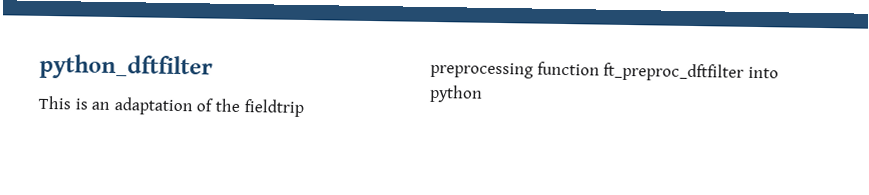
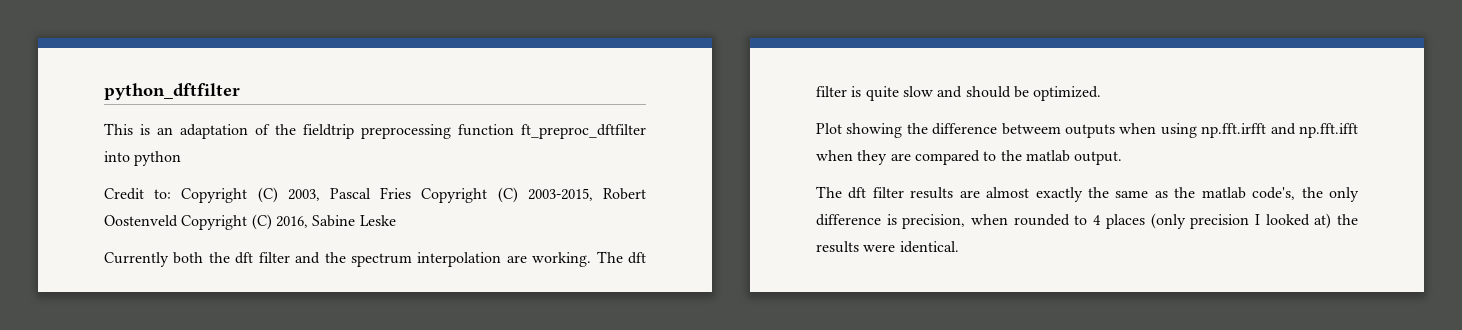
(483, 93) none -> [104,187,646,203] [104,214,396,230] [104,251,646,267] [816,86,1102,101] [816,123,1358,138] [816,150,1123,165] [816,186,1359,202] [816,213,1358,229] [816,241,959,253] // Credit to: Copyright (C) 2003, Pascal Fries Copyright (C) 2003-2015, Robert Oostenveld Copyright (C) 2016, Sabine Leske // Currently both the dft filter and the spectrum interpolation are working. The dft filter is quite slow and should be optimized. // Plot showing the difference betweem outputs when using np.fft.irfft and np.fft.ifft when they are compared to the matlab output. // The dft filter results are almost exactly the same as the matlab code's, the only difference is precision, when rounded to 4 places (only precision I looked at) the results were identical.

